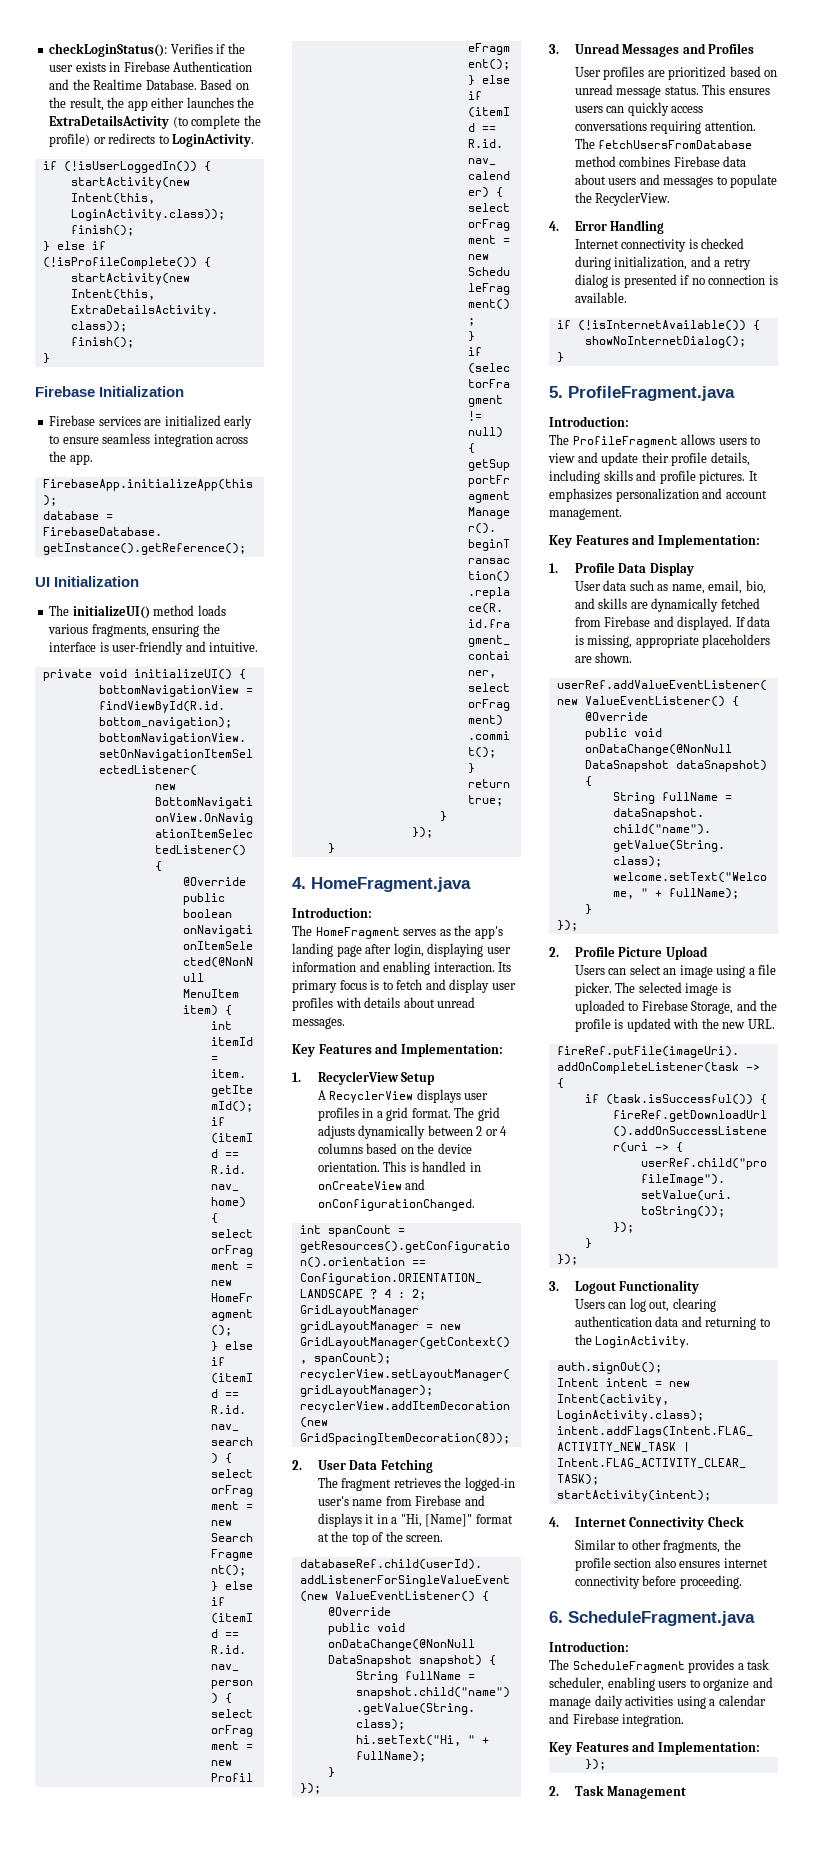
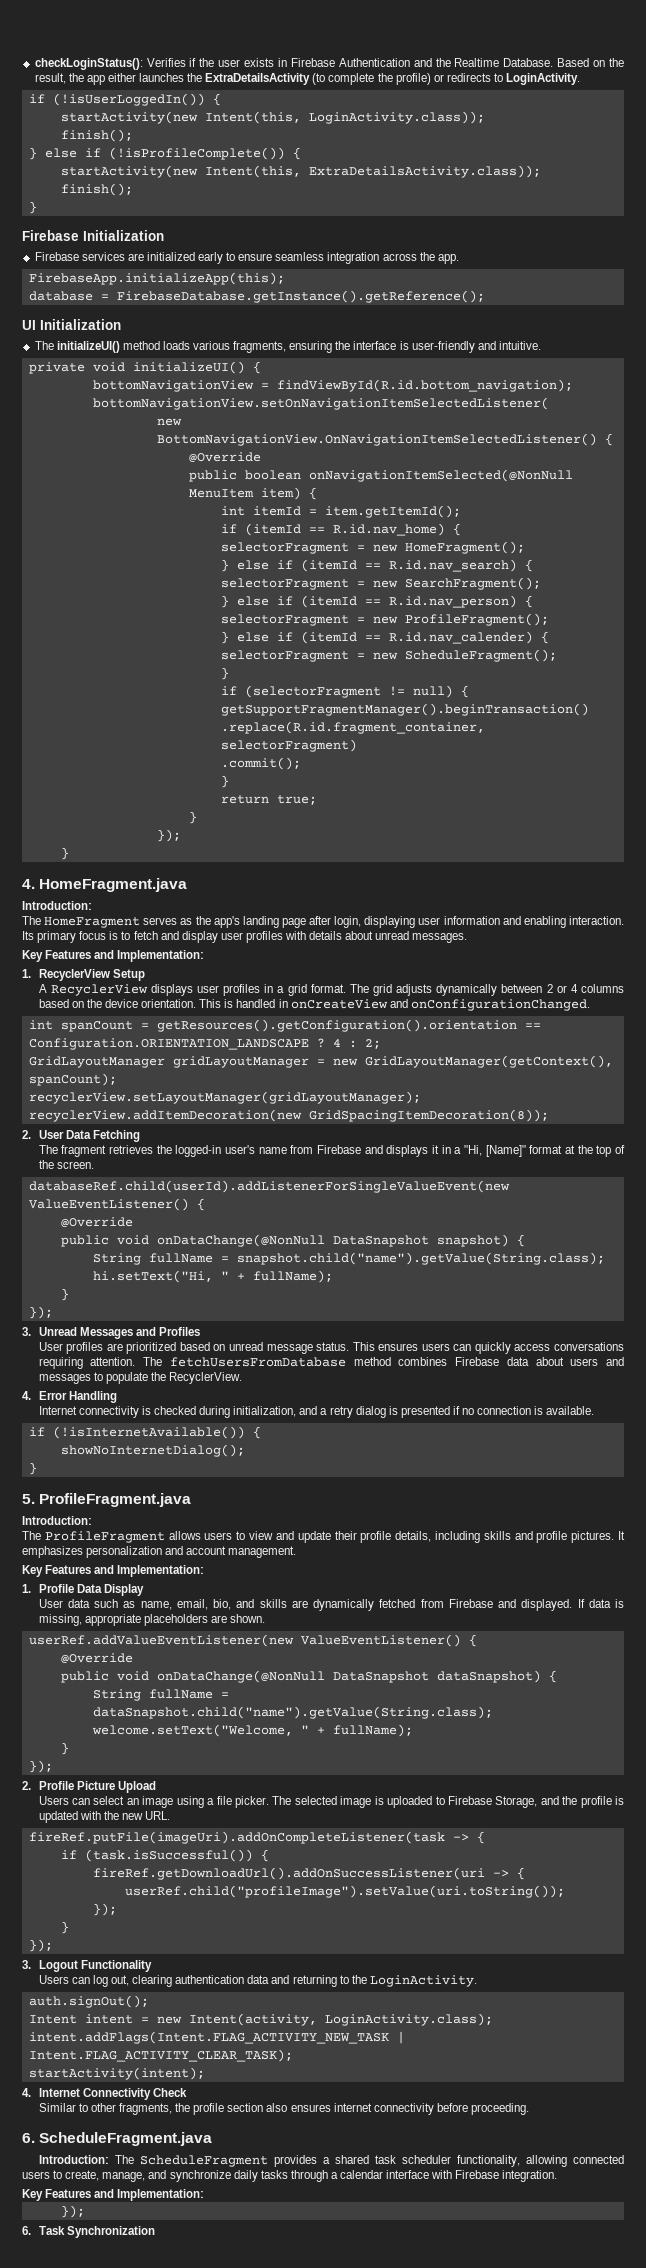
(629, 1646) // -> (109, 2159) none
[747,1659,770,1670] [549,1677,773,1691] [549,1695,766,1709] [549,1713,569,1724] task scheduler, enabling users to organize and manage daily activities using a calendar and -> [334,2155,624,2167] [22,2170,453,2182] shared task scheduler functionality, allowing connected users to create, manage, and synchronize daily tasks through a calendar interface with
[549,1785,687,1799] 2. Task Management -> [22,2226,155,2238] 6. Task Synchronization

